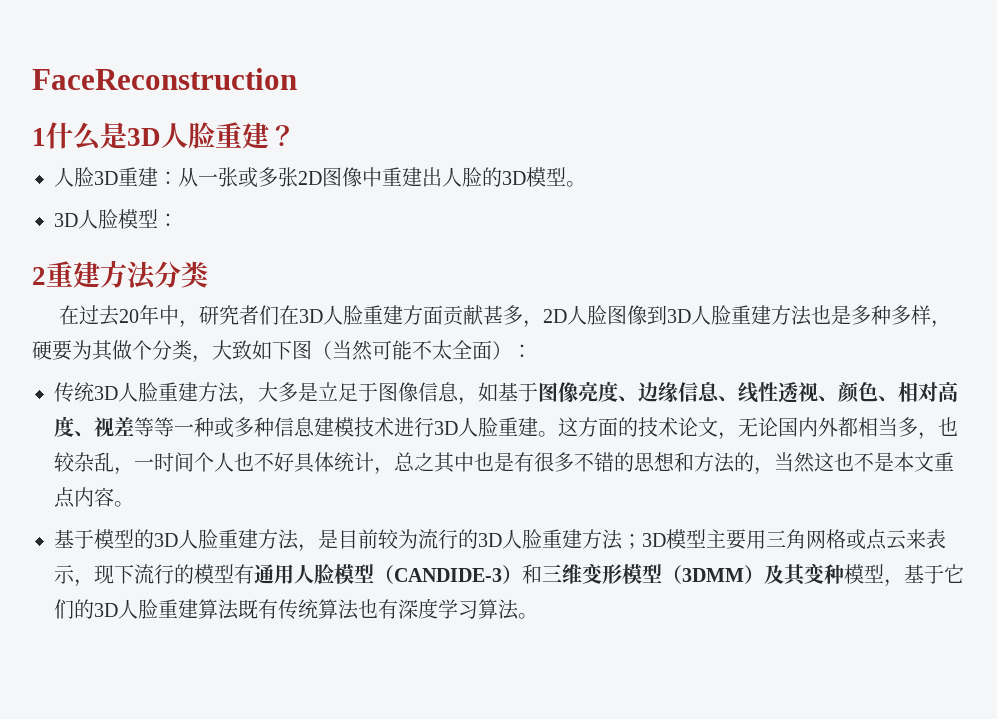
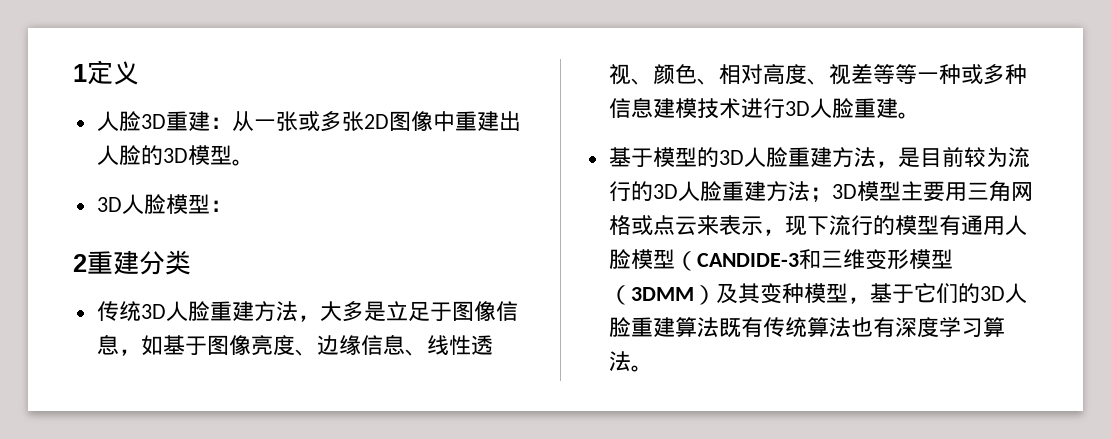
[32,68,297,90] [32,122,296,151] FaceReconstruction // 1什么是3D人脸重建？ -> [73,60,139,85] 1定义
[100,260,208,290] [58,305,951,328] [32,340,532,363] 方法分类 // 在过去20年中，研究者们在3D人脸重建方面贡献甚多，2D人脸图像到3D人脸重建方法也是多种多样，硬要为其做个分类，大致如下图（当然可能不太全面）： -> [139,250,191,275] 分类
[558,417,958,440] [54,452,954,475] [54,487,134,508] 这方面的技术论文，无论国内外都相当多，也较杂乱，一时间个人也不好具体统计，总之其中也是有很多不错的思想和方法的，当然这也不是本文重点内容。 -> (920, 115) none
[502,565,522,584] ） -> (799, 260) none

